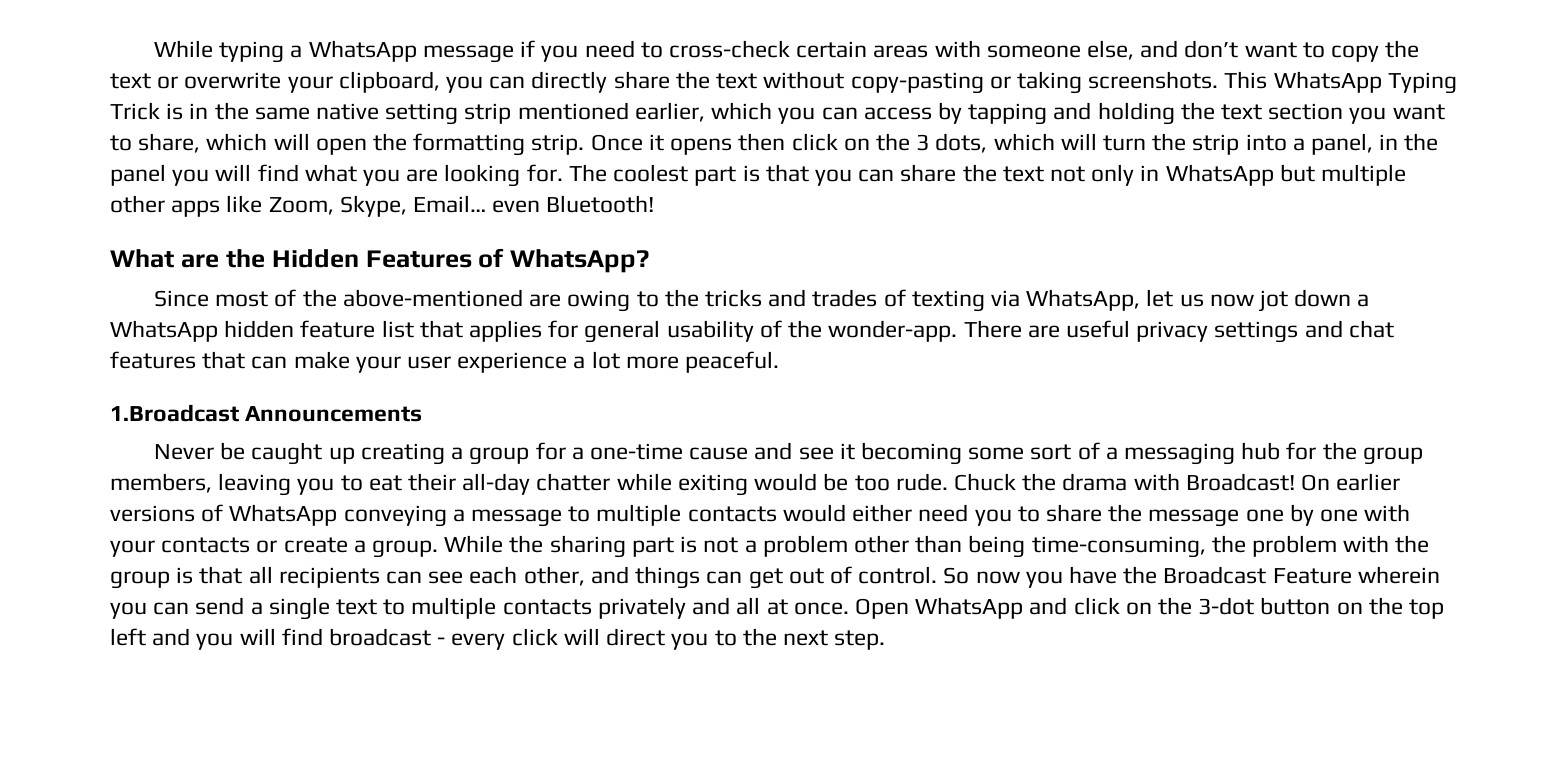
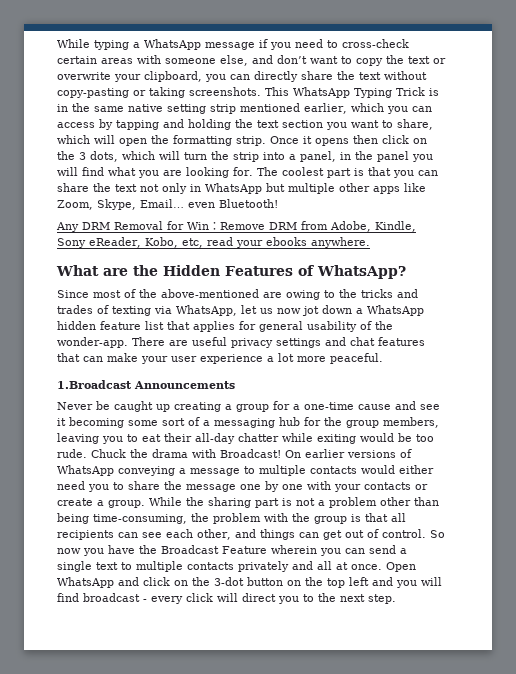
(655, 204) none -> [56,221,416,232] [57,237,370,248] // Any DRM Removal for Win：Remove DRM from Adobe, Kindle, Sony eReader, Kobo, etc, read your ebooks anywhere.

